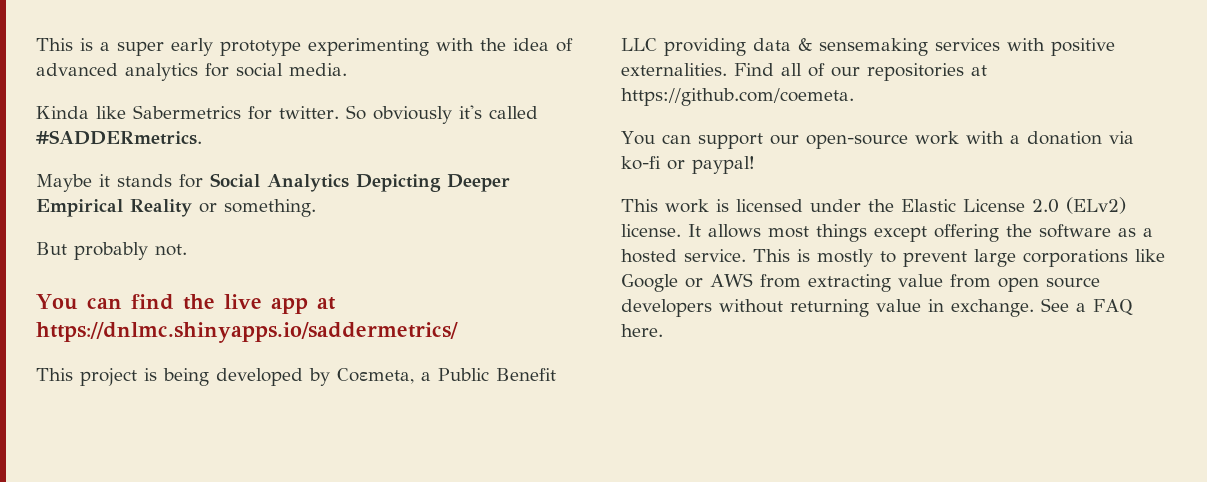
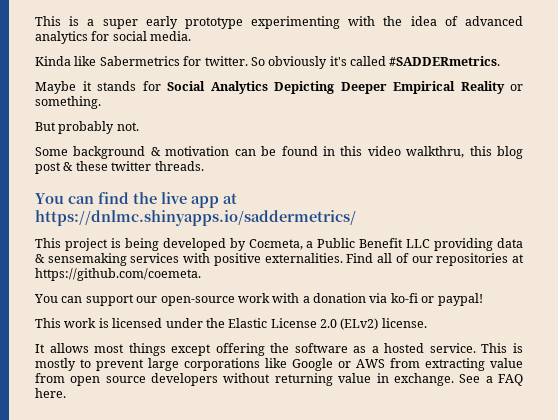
(187, 250) none -> [35,146,524,159] [35,161,204,174] // Some background & motivation can be found in this video walkthru, this blog post & these twitter threads.
(681, 230) none -> (427, 323) //

